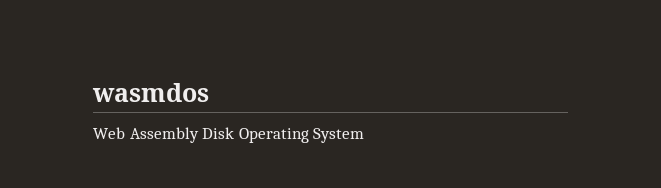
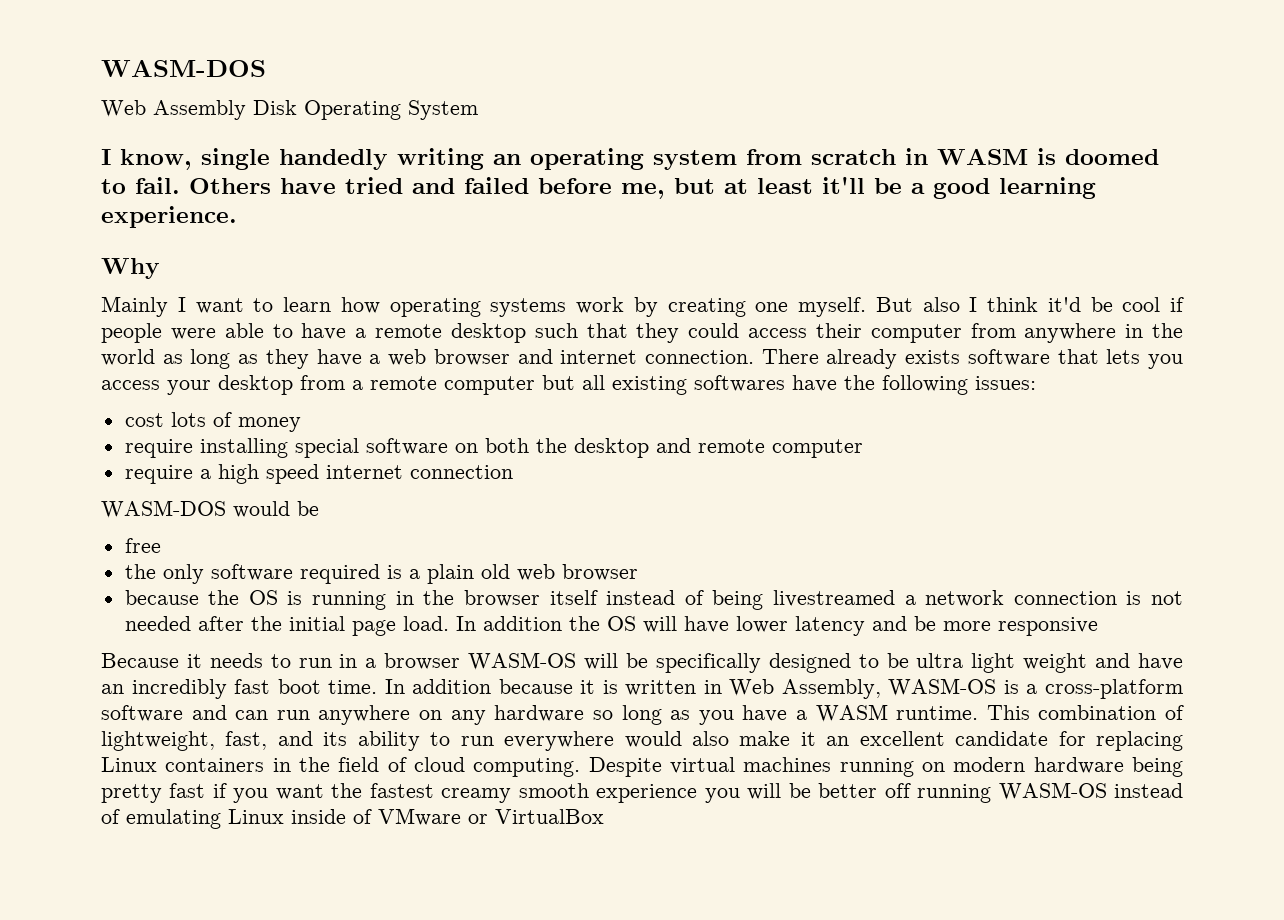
[92,83,209,102] wasmdos -> [101,60,266,77] WASM-DOS
(365, 135) none -> [101,148,1159,170] [101,176,1096,199] [101,206,237,228] [101,258,160,279] [101,296,1184,317] [101,323,1184,343] [101,349,1183,369] [101,375,1036,395] [124,412,301,432] [124,438,863,458] [124,464,513,484] [101,500,319,518] [124,538,161,553] [124,564,638,584] [124,590,1183,610] [124,616,1098,636] [101,652,1184,673] [101,678,1183,699] [101,704,1184,725] [101,731,1183,751] [101,757,1184,777] [101,782,1184,803] [101,808,604,829] // I know, single handedly writing an operating system from scratch in WASM is doomed to fail. Others have tried and failed before me, but at least it'll be a good learning experience. // Why // Mainly I want to learn how operating systems work by creating one myself. But also I think it'd be cool if people were able to have a remote desktop such that they could access their computer from anywhere in the world as long as they have a web browser and internet connection. There already exists software that lets you access your desktop from a remote computer but all existing softwares have the following issues: // cost lots of money // require installing special software on both the desktop and remote computer // require a high speed internet connection // WASM-DOS would be // free // the only software required is a plain old web browser // because the OS is running in the browser itself instead of being livestreamed a network connection is not needed after the initial page load. In addition the OS will have lower latency and be more responsive // Because it needs to run in a browser WASM-OS will be specifically designed to be ultra light weight and have an incredibly fast boot time. In addition because it is written in Web Assembly, WASM-OS is a cross-platform software and can run anywhere on any hardware so long as you have a WASM runtime. This combination of lightweight, fast, and its ability to run everywhere would also make it an excellent candidate for replacing Linux containers in the field of cloud computing. Despite virtual machines running on modern hardware being pretty fast if you want the fastest creamy smooth experience you will be better off running WASM-OS instead of emulating Linux inside of VMware or VirtualBox

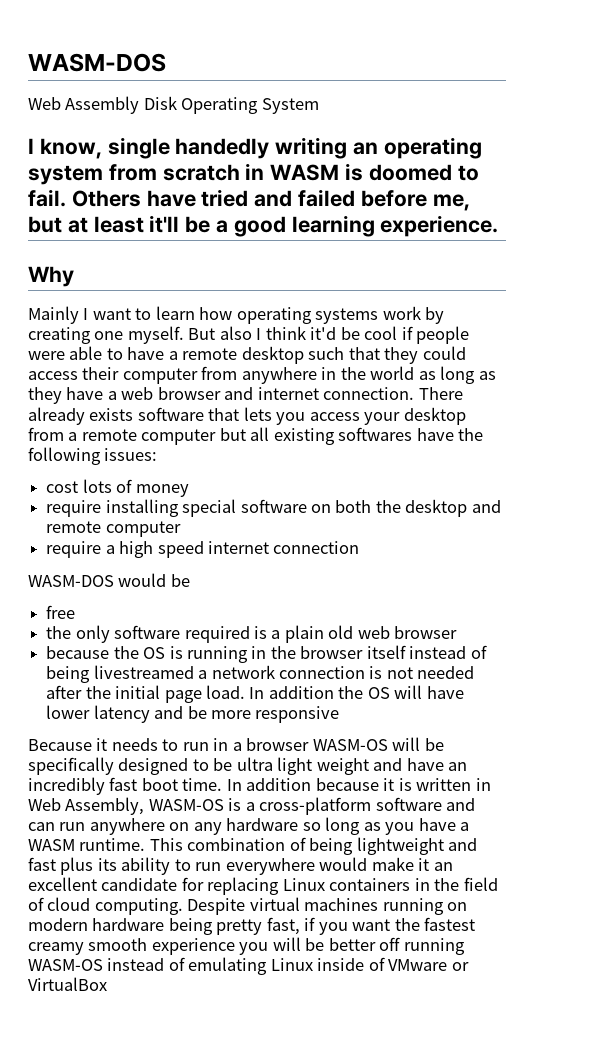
[101,731,313,751] lightweight, fast, and -> [309,837,478,855] [28,857,94,875] being lightweight and fast plus
[691,731,729,746] also -> (368, 864) none
[169,783,206,798] fast -> [266,917,300,935] fast,

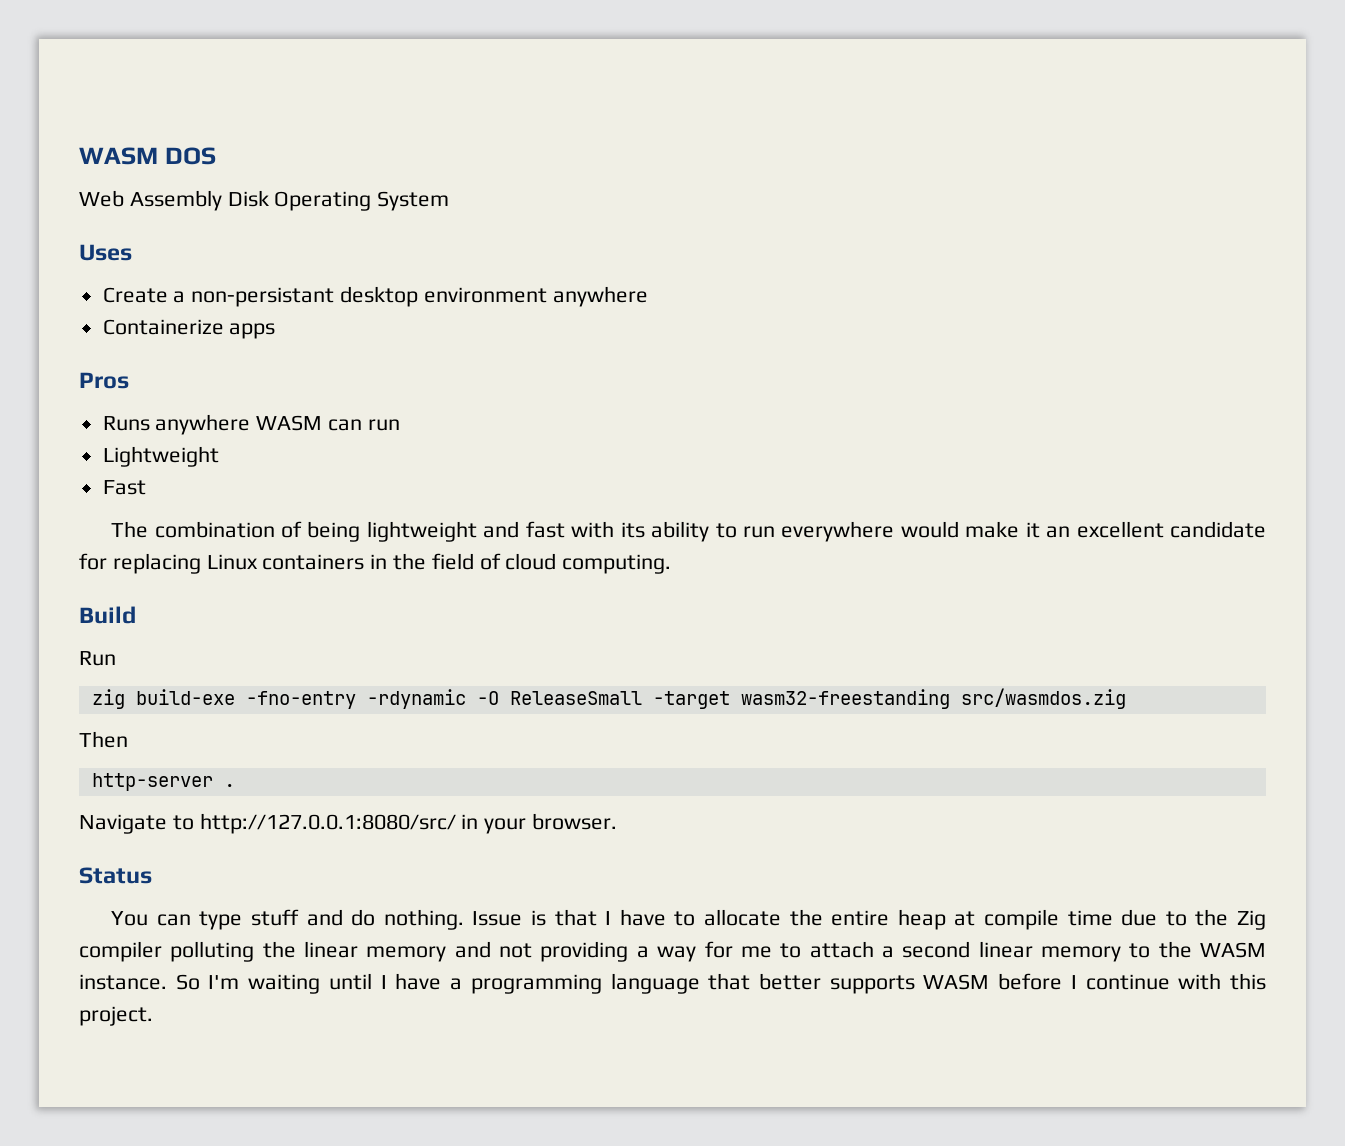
[28,53,166,72] WASM-DOS -> [79,147,216,165] WASM DOS
[28,137,482,159] [28,163,479,185] [28,189,470,211] [28,215,499,237] [28,266,74,287] [28,306,445,324] [28,326,470,344] [28,346,466,364] [28,366,496,384] [28,387,463,404] [28,407,466,425] [28,427,484,445] [28,447,158,465] [46,479,189,497] [46,499,501,517] [46,521,181,537] [46,541,360,558] [28,573,190,587] [46,605,76,619] [46,625,458,643] [46,645,487,663] [46,665,475,683] [46,685,464,703] [46,705,340,723] [28,737,444,751] [28,757,468,775] [28,777,491,795] [28,797,476,815] [28,817,470,835] [28,838,183,851] I know, single handedly writing an operating system from scratch in WASM is doomed to fail. Others have tried and failed before me, but at least it'll be a good learning experience. // Why // Mainly I want to learn how operating systems work by creating one myself. But also I think it'd be cool if people were able to have a remote desktop such that they could access their computer from anywhere in the world as long as they have a web browser and internet connection. There already exists software that lets you access your desktop from a remote computer but all existing softwares have the following issues: // cost lots of money // require installing special software on both the desktop and remote computer // require a high speed internet connection // WASM-DOS would be // free // the only software required is a plain old web browser // because the OS is running in the browser itself instead of being livestreamed a network connection is not needed after the initial page load. In addition the OS will have lower latency and be more responsive // Because it needs to run in a browser WASM-OS will be specifically designed to be ultra light weight and have an incredibly fast boot time. In addition because it is written in Web Assembly, WASM-OS is a cross-platform software and can run anywhere on any hardware so long as you have a WASM runtime. This -> [79,244,132,261] [102,286,648,307] [102,319,276,339] [79,372,129,389] [102,414,400,435] [102,446,219,467] [102,480,146,495] [111,521,149,538] Uses // Create a non-persistant desktop environment anywhere // Containerize apps // Pros // Runs anywhere WASM can run // Lightweight // Fast // The
[60,857,94,875] plus -> [571,521,615,538] with
[187,897,468,915] [28,917,476,935] [28,937,465,955] [28,957,469,975] [28,977,107,991] Despite virtual machines running on modern hardware being pretty fast, if you want the fastest creamy smooth experience you will be better off running WASM-OS instead of emulating Linux inside of VMware or VirtualBox -> [79,606,136,624] [79,651,116,666] [91,688,1126,709] [79,731,128,748] [91,773,235,791] [79,813,618,834] [79,867,152,884] [111,909,1266,930] [79,941,1266,962] [79,973,1266,994] [79,1006,153,1026] // Build // Run // zig build-exe -fno-entry -rdynamic -O ReleaseSmall -target wasm32-freestanding src/wasmdos.zig // Then // http-server . // Navigate to http://127.0.0.1:8080/src/ in your browser. // Status // You can type stuff and do nothing. Issue is that I have to allocate the entire heap at compile time due to the Zig compiler polluting the linear memory and not providing a way for me to attach a second linear memory to the WASM instance. So I'm waiting until I have a programming language that better supports WASM before I continue with this project.

